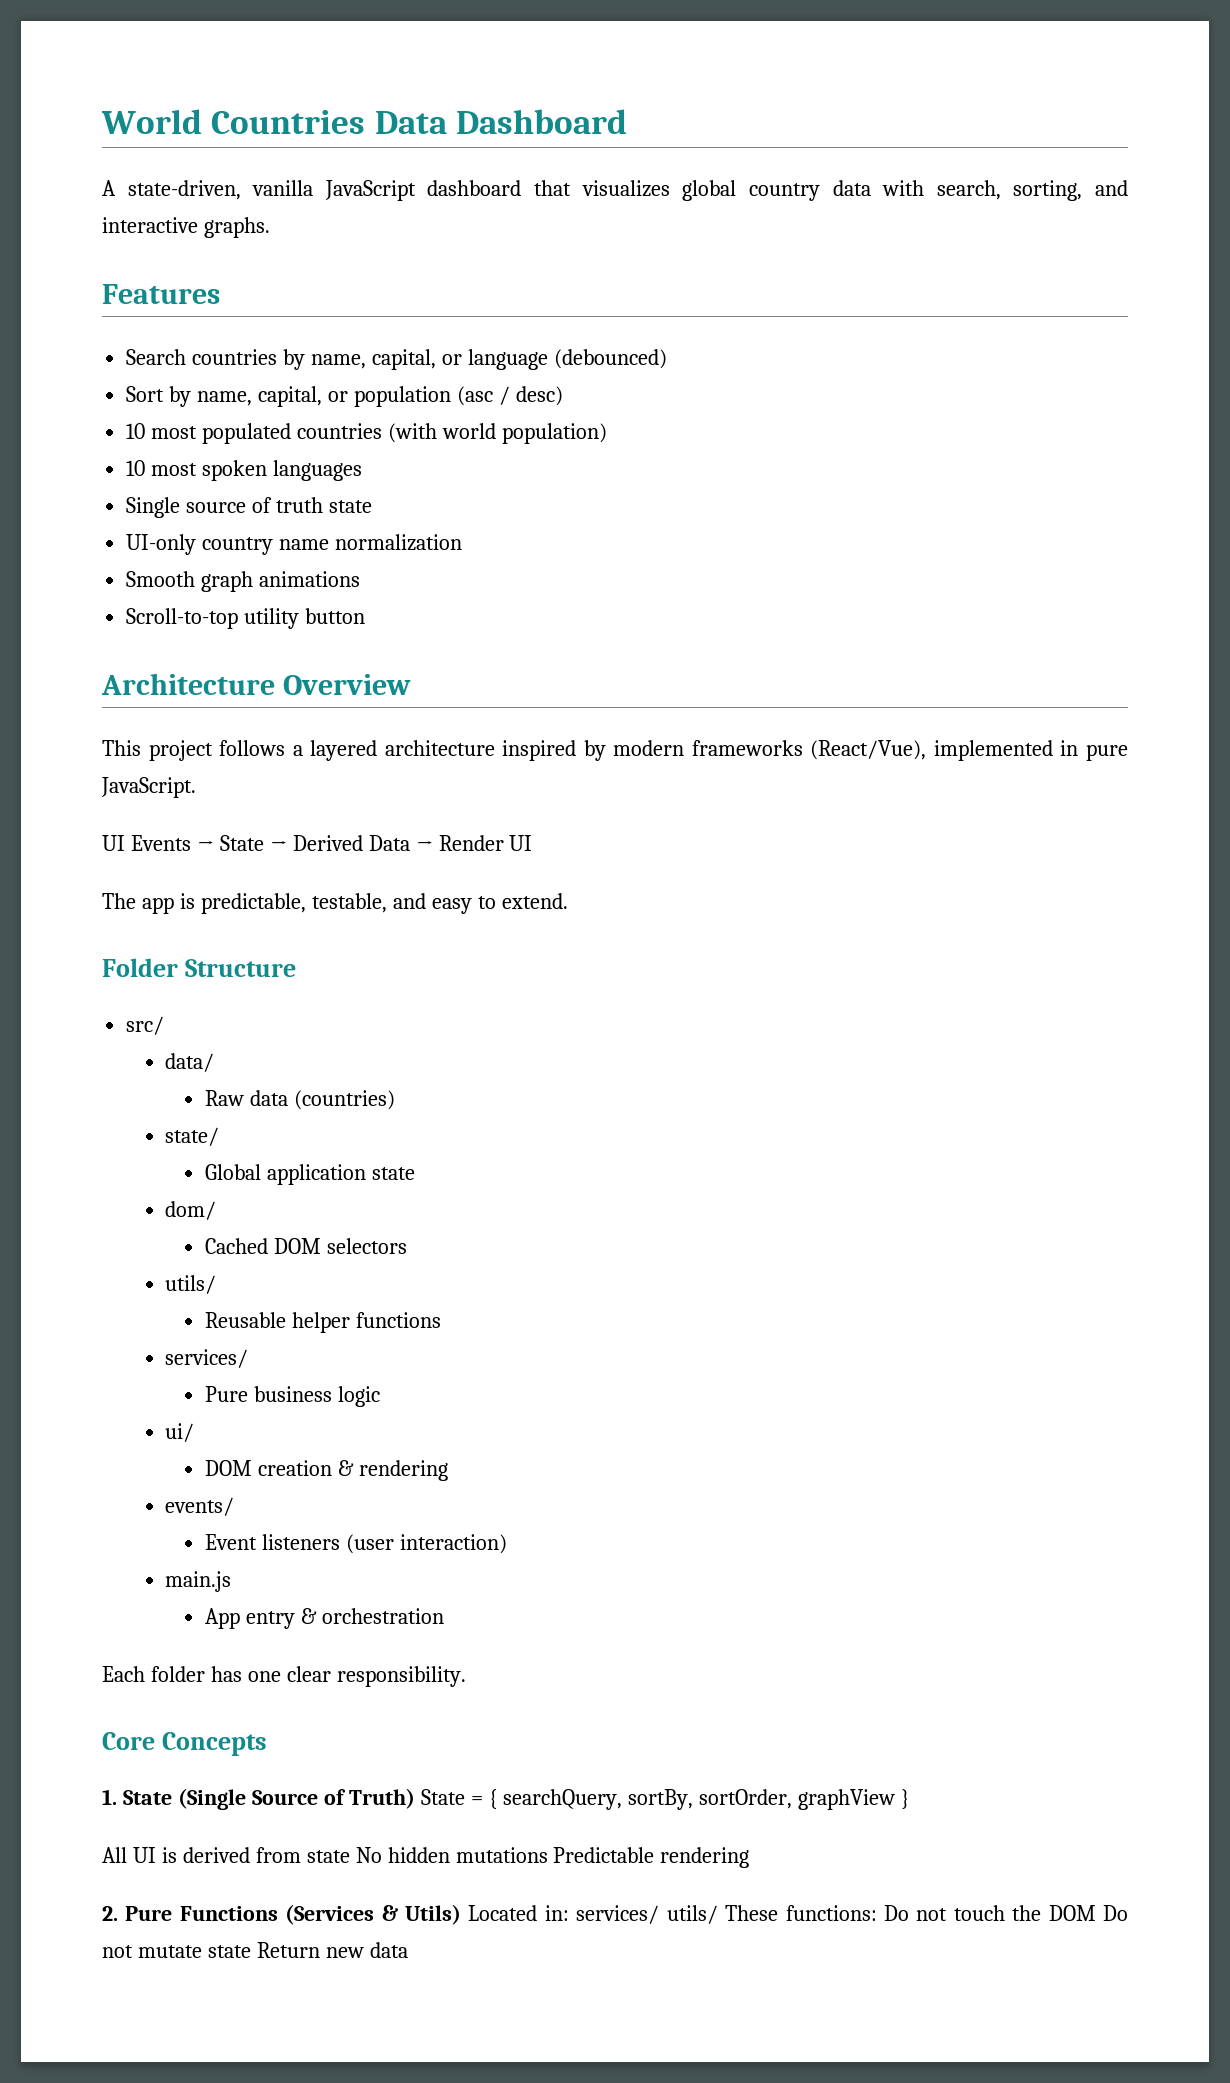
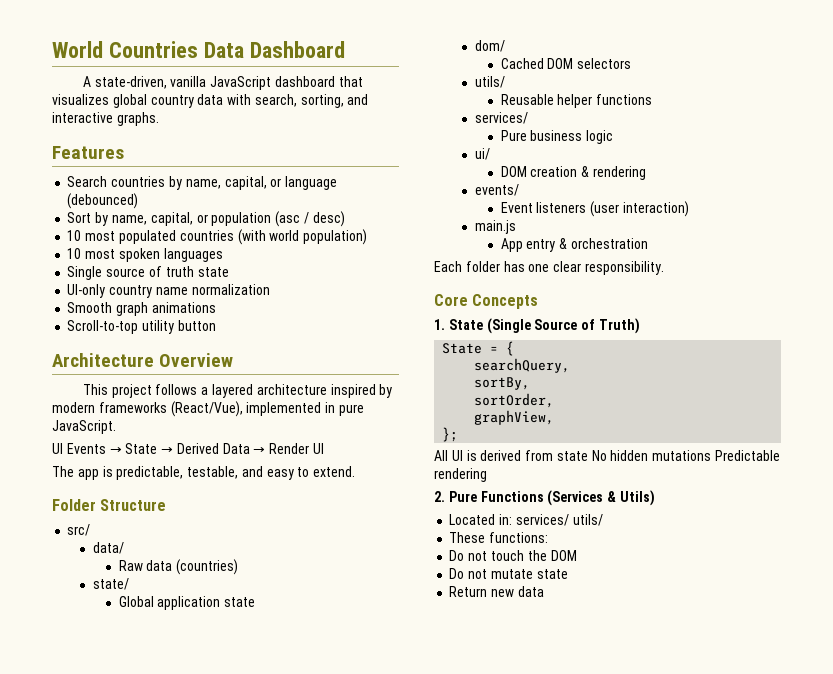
(415, 1798) none -> (640, 326) //
(498, 1799) none -> (515, 348) //
(623, 1799) none -> (571, 365) //
(694, 1799) none -> (531, 383) //
[798,1789,911,1810] graphView } -> [474,410,555,425] [442,427,459,442] // graphView, // };
(462, 1914) none -> (655, 498) //
(718, 1914) none -> (603, 520) //
(877, 1913) none -> (549, 537) //
(1096, 1913) none -> (577, 555) //
(251, 1951) none -> (568, 574) //

